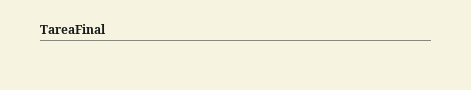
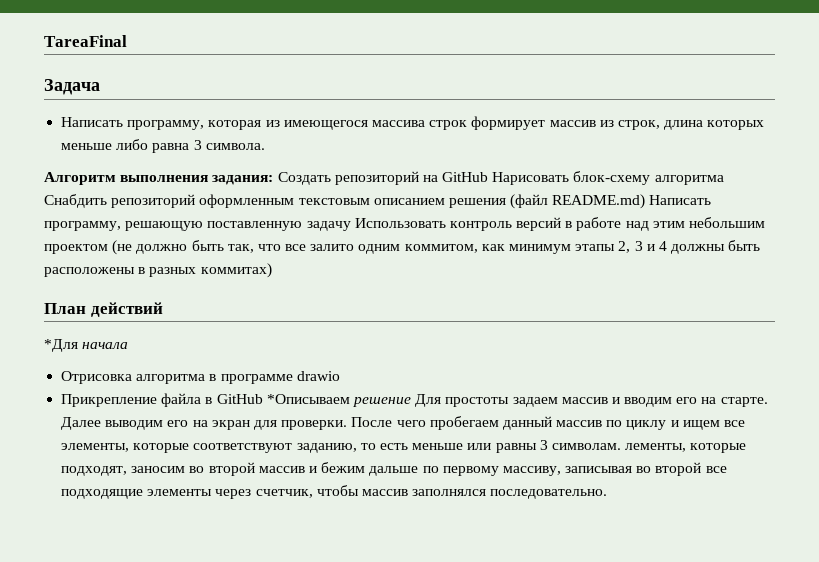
(106, 29) none -> [44,79,100,95] [61,116,765,130] [61,139,265,153] [44,171,724,185] [44,194,712,209] [44,217,766,231] [44,240,761,255] [44,263,272,278] [44,302,163,317] [44,339,129,352] [61,371,340,384] [61,393,768,407] [61,416,746,430] [61,440,747,453] [61,462,727,476] [61,485,608,499] // Задача // Написать программу, которая из имеющегося массива строк формирует массив из строк, длина которых меньше либо равна 3 символа. // Алгоритм выполнения задания: Создать репозиторий на GitHub Нарисовать блок-схему алгоритма Снабдить репозиторий оформленным текстовым описанием решения (файл README.md) Написать программу, решающую поставленную задачу Использовать контроль версий в работе над этим небольшим проектом (не должно быть так, что все залито одним коммитом, как минимум этапы 2, 3 и 4 должны быть расположены в разных коммитах) // План действий // *Для начала // Отрисовка алгоритма в программе drawio // Прикрепление файла в GitHub *Описываем решение Для простоты задаем массив и вводим его на старте. Далее выводим его на экран для проверки. После чего пробегаем данный массив по циклу и ищем все элементы, которые соответствуют заданию, то есть меньше или равны 3 символам. лементы, которые подходят, заносим во второй массив и бежим дальше по первому массиву, записывая во второй все подходящие элементы через счетчик, чтобы массив заполнялся последовательно.

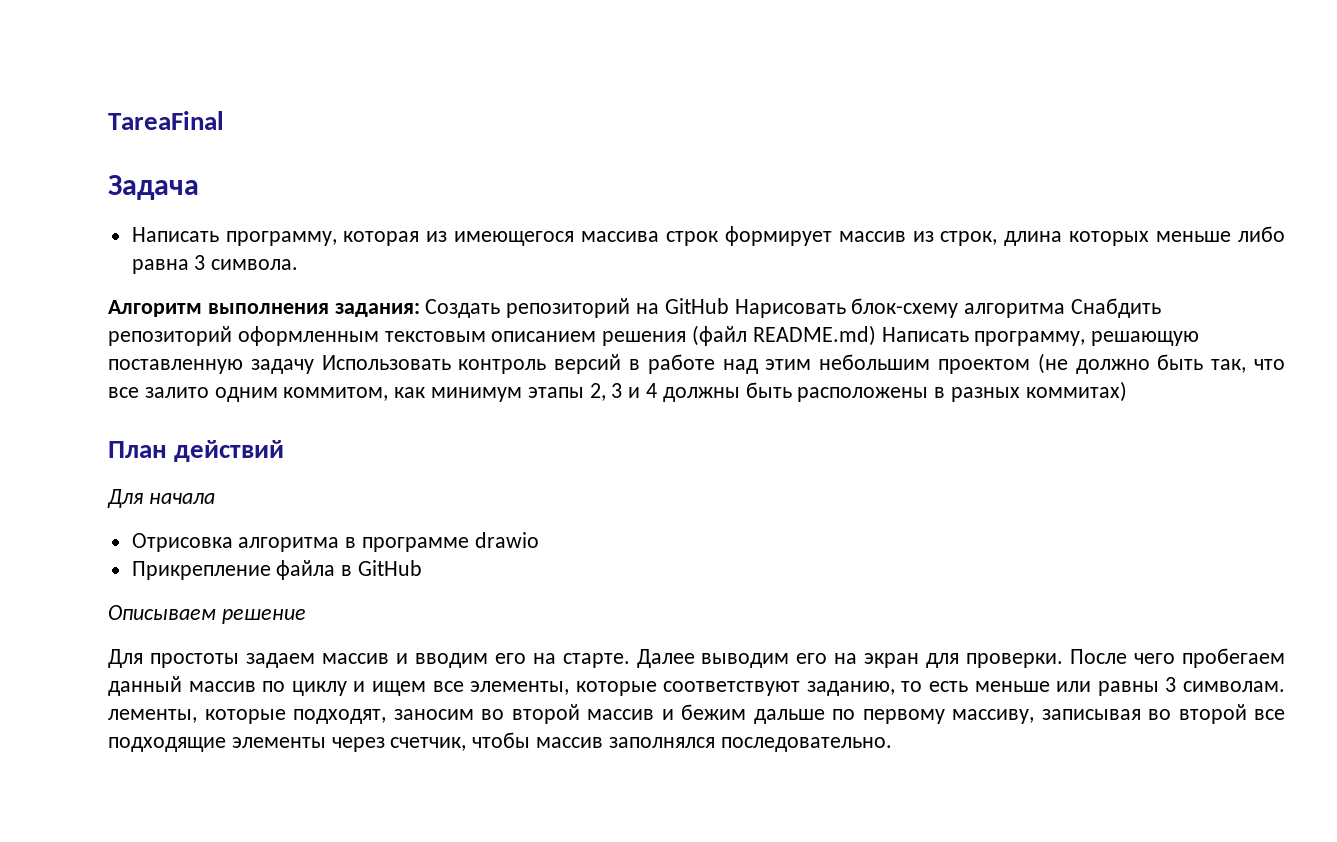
[44,339,78,352] *Для -> [107,489,143,508] Для
[266,394,350,404] *Описываем -> [108,605,216,620] // Описываем
(411, 402) none -> (306, 616) //

